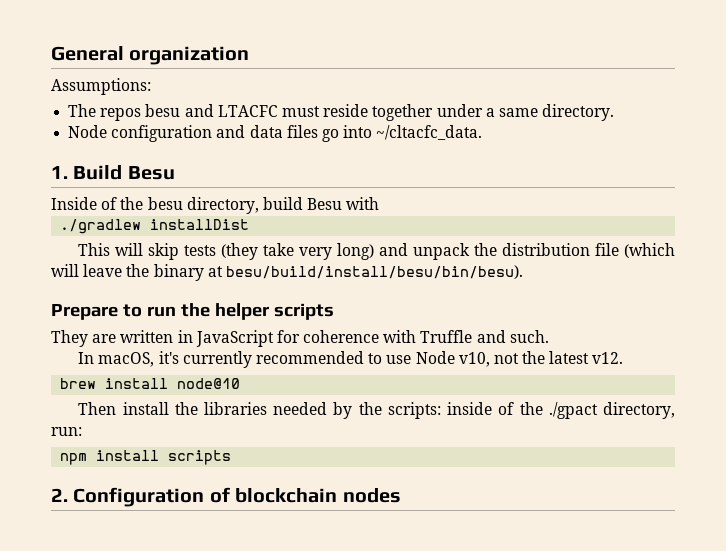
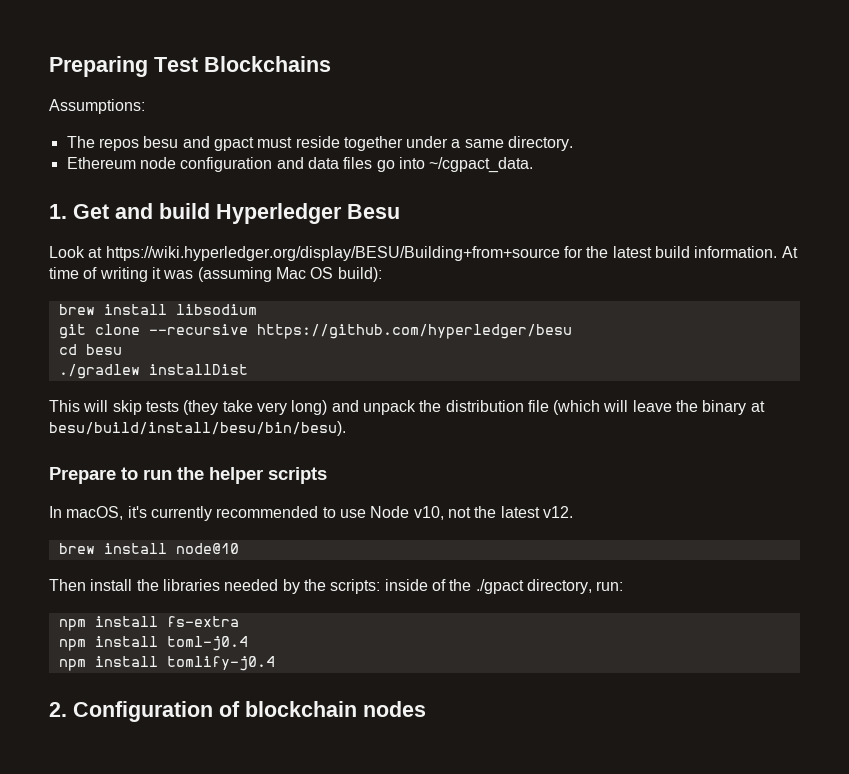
[51,46,250,65] General organization -> [49,56,331,77] Preparing Test Blockchains
[217,105,278,117] LTACFC -> [213,137,254,151] gpact
[68,125,108,138] Node -> [66,157,176,169] Ethereum node
[376,125,483,140] ~/cltacfc_data. -> [429,157,534,173] ~/cgpact_data.
[73,165,175,180] [51,197,380,214] Build Besu // Inside of the besu directory, build Besu with -> [73,203,400,224] [49,246,798,261] [49,267,382,282] [58,304,257,315] [58,324,572,339] [58,344,122,355] Get and build Hyperledger Besu // Look at https://wiki.hyperledger.org/display/BESU/Building+from+source for the latest build information. At time of writing it was (assuming Mac OS build): // brew install libsodium // git clone --recursive https://github.com/hyperledger/besu // cd besu
[51,330,549,347] // They are written in JavaScript for coherence with Truffle and such. -> (327, 475) none
[168,450,232,465] scripts -> [166,616,239,627] [58,636,248,651] [58,656,275,671] fs-extra // npm install toml-j0.4 // npm install tomlify-j0.4

